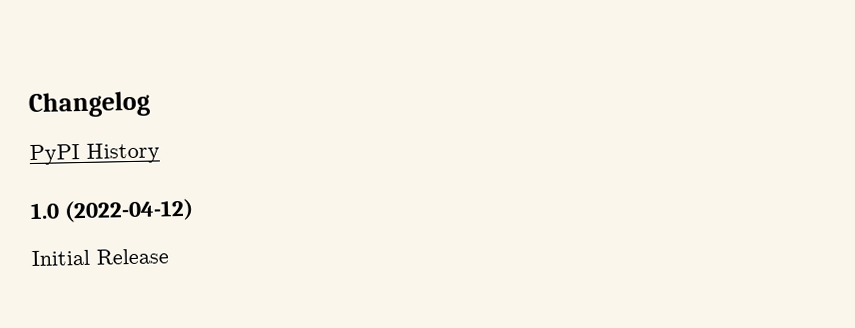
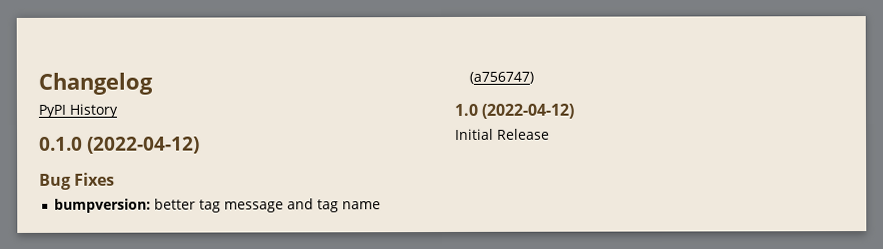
(160, 153) none -> [39,136,201,154] [39,172,116,190] [54,198,382,213] [469,71,535,84] // 0.1.0 (2022-04-12) // Bug Fixes // bumpversion: better tag message and tag name (a756747)

